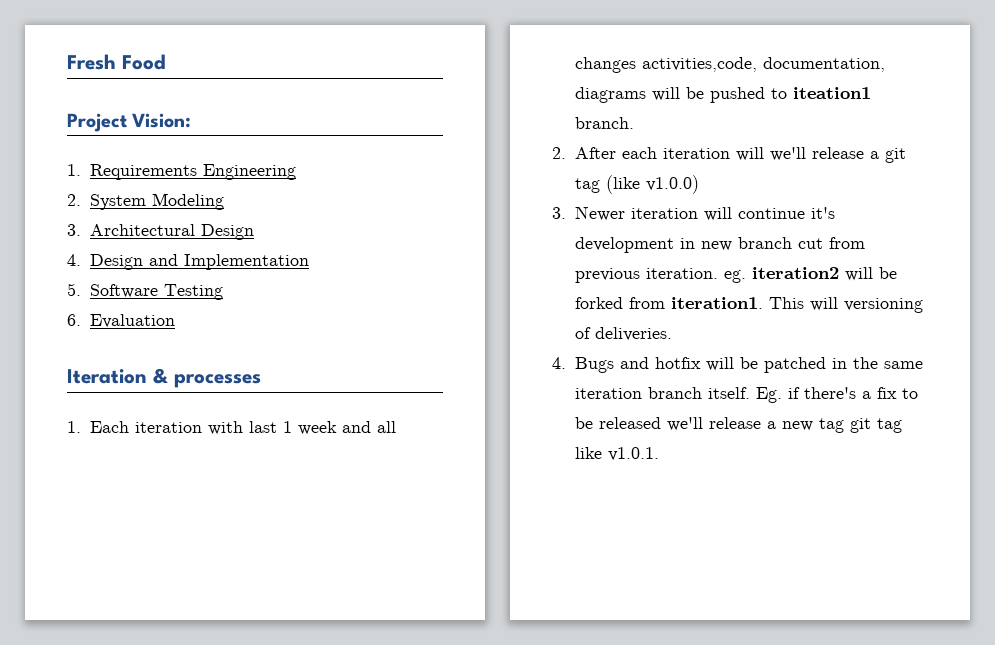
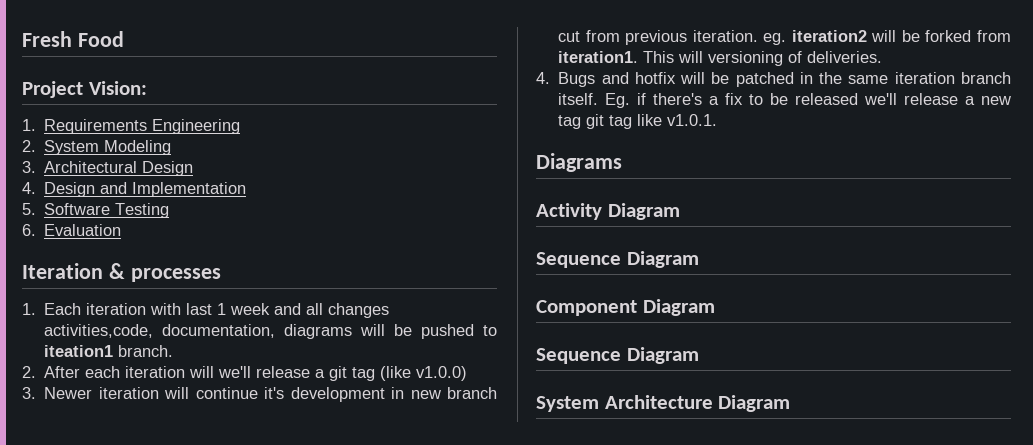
(659, 454) none -> [536,153,622,172] [536,203,680,220] [536,251,699,268] [536,299,715,316] [536,347,699,364] [536,395,791,412] // Diagrams // Activity Diagram // Sequence Diagram // Component Diagram // Sequence Diagram // System Architecture Diagram

